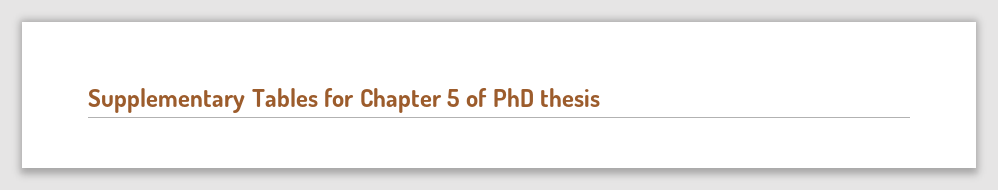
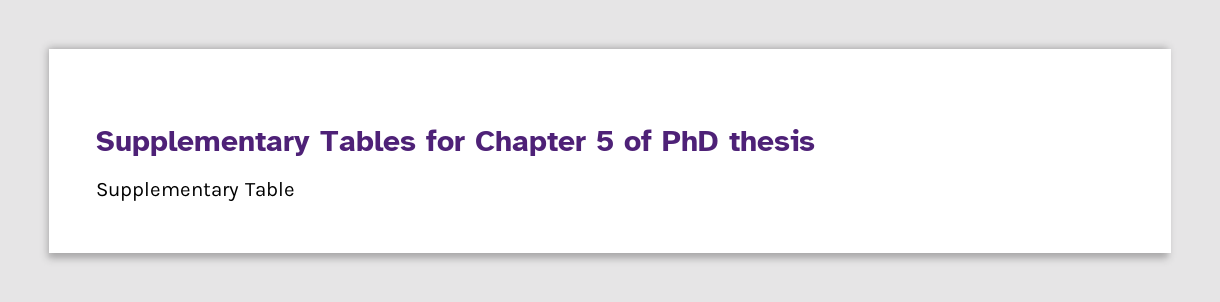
(601, 97) none -> [96,182,295,202] // Supplementary Table

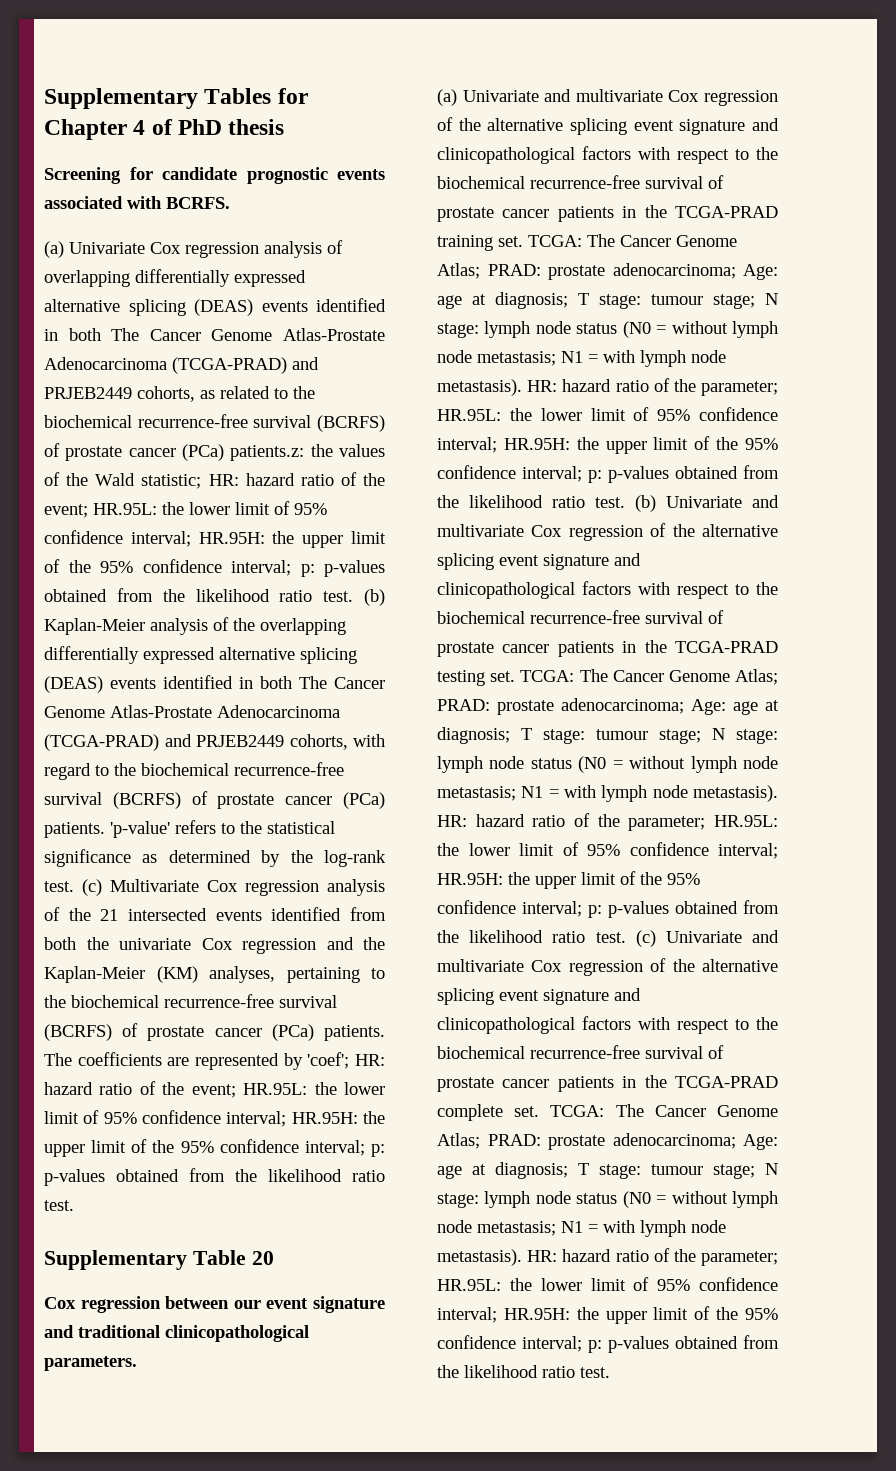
[596,131,614,151] 5 -> [133,120,146,135] 4
[96,182,295,202] Supplementary Table -> [44,167,385,184] [44,196,230,209] [44,240,343,258] [44,269,306,287] [44,298,386,316] [44,328,385,341] [44,357,319,374] [44,386,315,402] [44,414,386,432] [44,443,385,461] [44,472,385,489] [44,501,327,518] [44,530,387,548] [44,559,385,577] [44,588,385,606] [44,617,346,635] [44,646,357,664] [44,675,385,693] [44,705,340,718] [44,734,385,751] [44,762,344,780] [44,791,386,809] [44,820,335,838] [44,849,386,867] [44,879,385,896] [44,907,386,921] [44,937,385,954] [44,966,385,983] [44,994,337,1008] [44,1023,385,1041] [44,1052,385,1070] [44,1081,385,1098] [44,1110,385,1127] [44,1139,385,1157] [44,1168,385,1186] [44,1200,74,1211] [44,1250,274,1270] [44,1296,385,1313] [44,1325,309,1342] [44,1356,137,1371] [437,89,778,106] [437,117,779,135] [437,146,778,164] [437,175,724,189] [437,205,778,222] [437,234,737,251] [437,263,778,280] [437,292,778,309] [437,321,778,338] [437,350,726,367] [437,378,778,396] [437,407,778,421] [437,436,778,454] [437,465,779,483] [437,495,779,512] [437,523,778,541] [437,553,641,570] [437,581,778,599] [437,610,724,624] [437,640,778,657] [437,669,778,686] [437,698,779,715] [437,727,778,744] [437,756,778,773] [437,785,778,802] [437,813,778,831] [437,842,778,859] [437,871,700,889] [437,900,779,918] [437,930,779,947] [437,958,778,976] [437,988,641,1005] [437,1016,778,1034] [437,1045,724,1059] [437,1075,778,1092] [437,1104,778,1121] [437,1133,778,1150] [437,1162,778,1179] [437,1191,778,1208] [437,1220,726,1237] [437,1248,778,1266] [437,1277,778,1291] [437,1306,778,1324] [437,1335,779,1353] [437,1365,610,1378] Screening for candidate prognostic events associated with BCRFS. // (a) Univariate Cox regression analysis of overlapping differentially expressed alternative splicing (DEAS) events identified in both The Cancer Genome Atlas-Prostate Adenocarcinoma (TCGA-PRAD) and PRJEB2449 cohorts, as related to the biochemical recurrence-free survival (BCRFS) of prostate cancer (PCa) patients.z: the values of the Wald statistic; HR: hazard ratio of the event; HR.95L: the lower limit of 95% confidence interval; HR.95H: the upper limit of the 95% confidence interval; p: p-values obtained from the likelihood ratio test. (b) Kaplan-Meier analysis of the overlapping differentially expressed alternative splicing (DEAS) events identified in both The Cancer Genome Atlas-Prostate Adenocarcinoma (TCGA-PRAD) and PRJEB2449 cohorts, with regard to the biochemical recurrence-free survival (BCRFS) of prostate cancer (PCa) patients. 'p-value' refers to the statistical significance as determined by the log-rank test. (c) Multivariate Cox regression analysis of the 21 intersected events identified from both the univariate Cox regression and the Kaplan-Meier (KM) analyses, pertaining to the biochemical recurrence-free survival (BCRFS) of prostate cancer (PCa) patients. The coefficients are represented by 'coef'; HR: hazard ratio of the event; HR.95L: the lower limit of 95% confidence interval; HR.95H: the upper limit of the 95% confidence interval; p: p-values obtained from the likelihood ratio test. // Supplementary Table 20 // Cox regression between our event signature and traditional clinicopathological parameters. // (a) Univariate and multivariate Cox regression of the alternative splicing event signature and clinicopathological factors with respect to the biochemical recurrence-free survival of prostate cancer patients in the TCGA-PRAD training set. TCGA: The Cancer Genome Atlas; PRAD: prostate adenocarcinoma; Age: age at diagnosis; T stage: tumour stage; N stage: lymph node status (N0 = without lymph node metastasis; N1 = with lymph node metastasis). HR: hazard ratio of the parameter; HR.95L: the lower limit of 95% confidence interval; HR.95H: the upper limit of the 95% confidence interval; p: p-values obtained from the likelihood ratio test. (b) Univariate and multivariate Cox regression of the alternative splicing event signature and clinicopathological factors with respect to the biochemical recurrence-free survival of prostate cancer patients in the TCGA-PRAD testing set. TCGA: The Cancer Genome Atlas; PRAD: prostate adenocarcinoma; Age: age at diagnosis; T stage: tumour stage; N stage: lymph node status (N0 = without lymph node metastasis; N1 = with lymph node metastasis). HR: hazard ratio of the parameter; HR.95L: the lower limit of 95% confidence interval; HR.95H: the upper limit of the 95% confidence interval; p: p-values obtained from the likelihood ratio test. (c) Univariate and multivariate Cox regression of the alternative splicing event signature and clinicopathological factors with respect to the biochemical recurrence-free survival of prostate cancer patients in the TCGA-PRAD complete set. TCGA: The Cancer Genome Atlas; PRAD: prostate adenocarcinoma; Age: age at diagnosis; T stage: tumour stage; N stage: lymph node status (N0 = without lymph node metastasis; N1 = with lymph node metastasis). HR: hazard ratio of the parameter; HR.95L: the lower limit of 95% confidence interval; HR.95H: the upper limit of the 95% confidence interval; p: p-values obtained from the likelihood ratio test.

